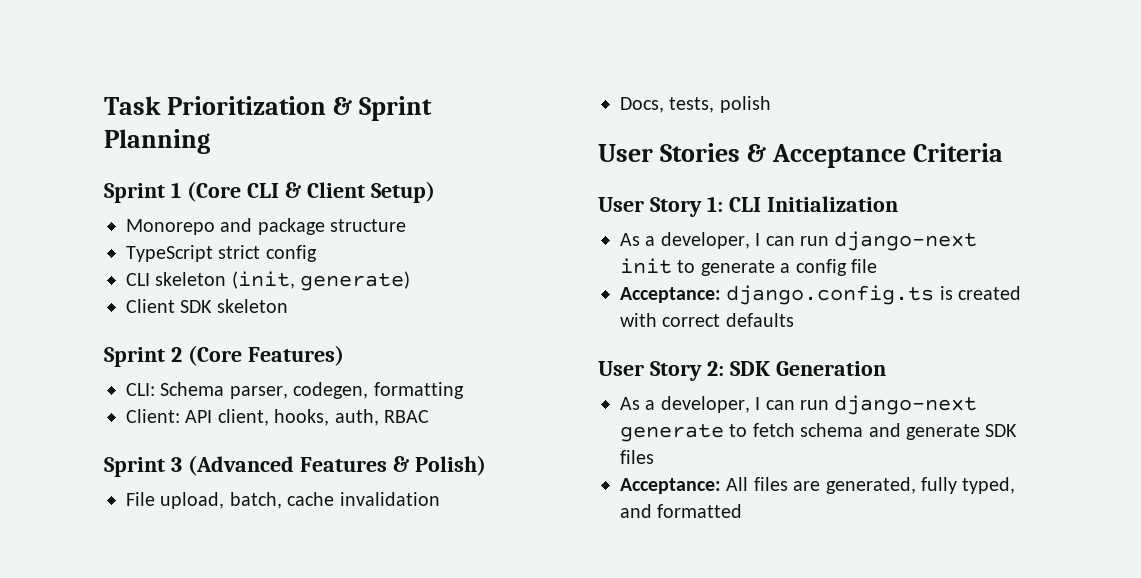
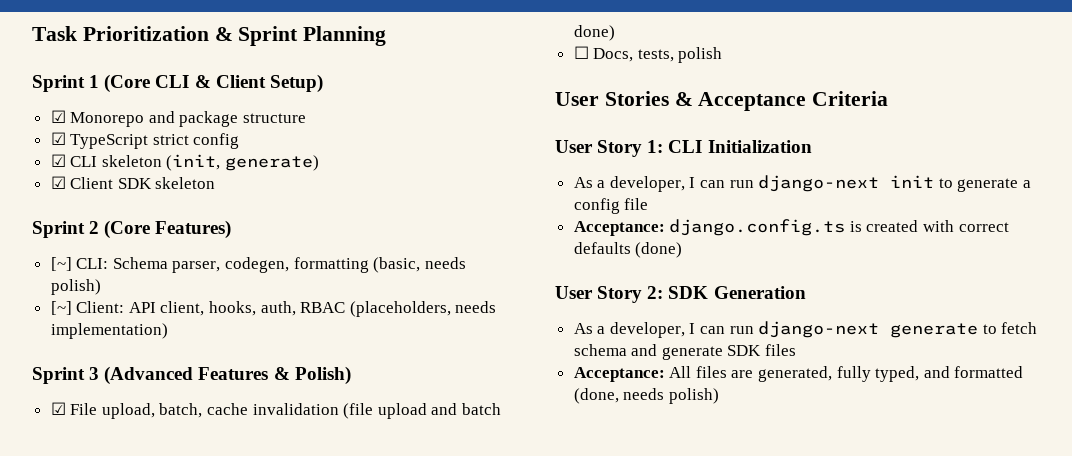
(435, 192) none -> [50,110,66,123] ☑
(407, 225) none -> [50,132,66,145] ☑
(317, 253) none -> [50,154,66,167] ☑
(411, 281) none -> [50,176,66,189] ☑
(344, 355) none -> [50,257,72,271] [~]
(464, 390) // -> [373,257,466,273] [50,279,101,295] [50,301,72,315] (basic, needs polish) // [~]
(429, 416) none -> [349,301,497,317] [50,323,168,339] (placeholders, needs implementation)
(486, 465) none -> [50,402,66,415] ☑
(440, 499) // -> [343,403,502,419] [573,25,615,41] [573,46,589,59] (file upload and batch done) // ☐
(794, 320) none -> [635,242,683,258] (done)
(743, 511) none -> [573,388,719,404] (done, needs polish)

